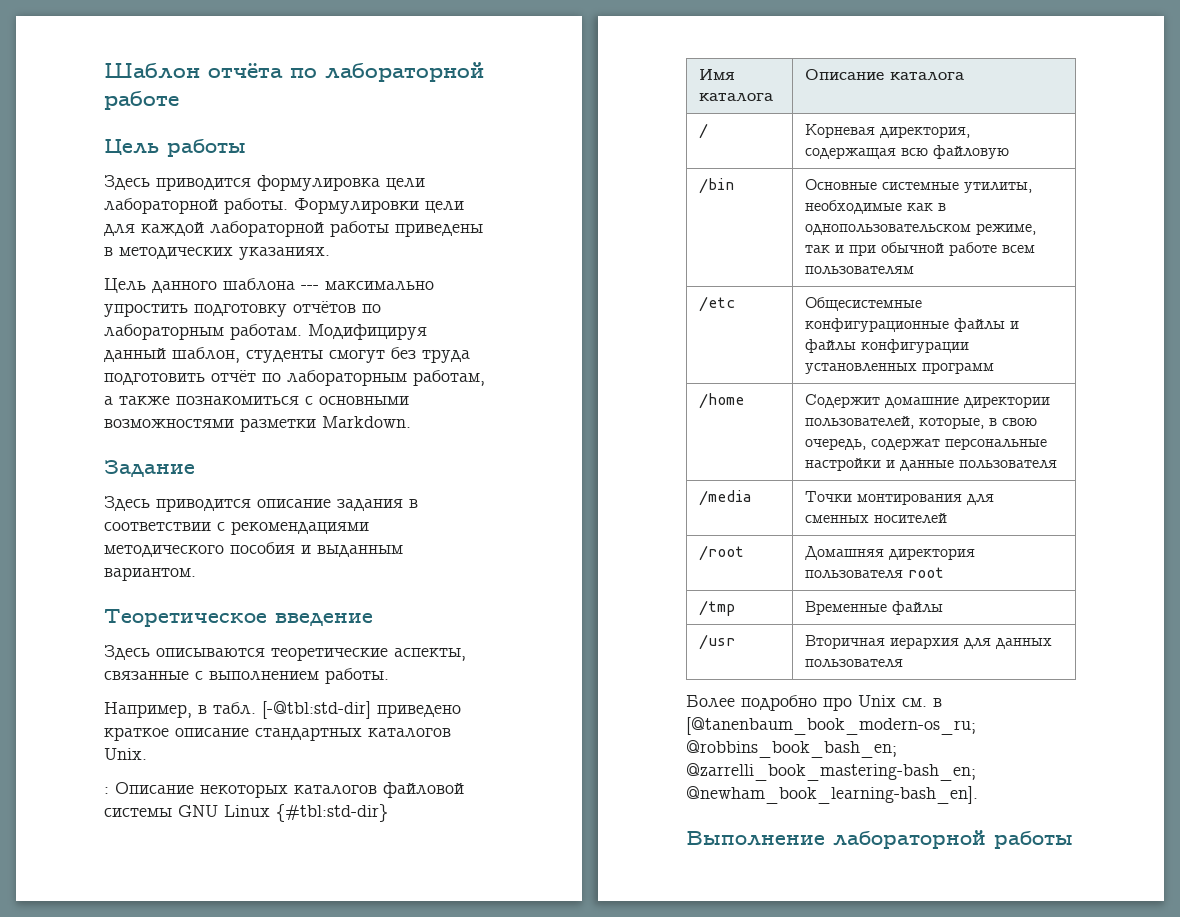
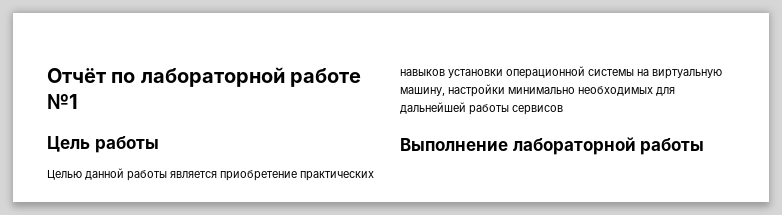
[104,63,283,79] Шаблон отчёта -> [47,68,106,83] Отчёт
(179, 100) none -> [47,94,78,109] №1
[104,175,425,191] [104,198,464,214] [104,221,483,237] [104,247,330,260] [104,278,434,293] [104,301,381,317] [104,324,427,340] [104,347,470,363] [104,370,485,386] [104,396,409,405] [104,416,411,432] [104,460,195,477] [104,496,418,512] [104,521,369,535] [104,542,403,557] [104,567,196,581] [104,609,373,627] [104,645,466,661] [104,668,389,684] [104,701,461,719] [104,727,451,741] [104,748,147,760] [104,782,464,798] [104,804,388,822] [699,69,736,80] [699,93,774,102] [805,69,965,81] [699,123,709,139] [805,124,971,138] [805,145,1010,159] [699,178,735,194] [805,179,1033,193] [805,200,947,214] [805,223,1037,235] [805,242,1036,256] [805,266,915,275] [699,296,736,312] [805,297,923,311] [805,318,1020,332] [805,339,970,353] [805,362,995,374] [699,393,745,409] [805,394,1051,408] [805,416,1038,429] [805,438,1048,450] [805,458,1058,471] [699,490,753,506] [805,491,995,505] [805,513,948,524] [699,545,745,561] [805,546,976,560] [805,567,945,579] [699,600,736,616] [805,601,944,615] [699,634,736,650] [805,635,1053,649] [805,659,904,668] [686,695,942,711] [686,717,976,735] [686,740,897,758] [686,763,976,781] [686,786,978,804] Здесь приводится формулировка цели лабораторной работы. Формулировки цели для каждой лабораторной работы приведены в методических указаниях. // Цель данного шаблона --- максимально упростить подготовку отчётов по лабораторным работам. Модифицируя данный шаблон, студенты смогут без труда подготовить отчёт по лабораторным работам, а также познакомиться с основными возможностями разметки Markdown. // Задание // Здесь приводится описание задания в соответствии с рекомендациями методического пособия и выданным вариантом. // Теоретическое введение // Здесь описываются теоретические аспекты, связанные с выполнением работы. // Например, в табл. [-@tbl:std-dir] приведено краткое описание стандартных каталогов Unix. // : Описание некоторых каталогов файловой системы GNU Linux {#tbl:std-dir} // Имя каталога | Описание каталога // / | Корневая директория, содержащая всю файловую // /bin | Основные системные утилиты, необходимые как в однопользовательском режиме, так и при обычной работе всем пользователям // /etc | Общесистемные конфигурационные файлы и файлы конфигурации установленных программ // /home | Содержит домашние директории пользователей, которые, в свою очередь, содержат персональные настройки и данные пользователя // /media | Точки монтирования для сменных носителей // /root | Домашняя директория пользователя root // /tmp | Временные файлы // /usr | Вторичная иерархия для данных пользователя // Более подробно про Unix см. в [@tanenbaum_book_modern-os_ru; @robbins_book_bash_en; @zarrelli_book_mastering-bash_en; @newham_book_learning-bash_en]. -> [47,168,374,181] [400,66,722,79] [400,84,675,97] [400,102,563,115] Целью данной работы является приобретение практических навыков установки операционной системы на виртуальную машину, настройки минимально необходимых для дальнейшей работы сервисов

